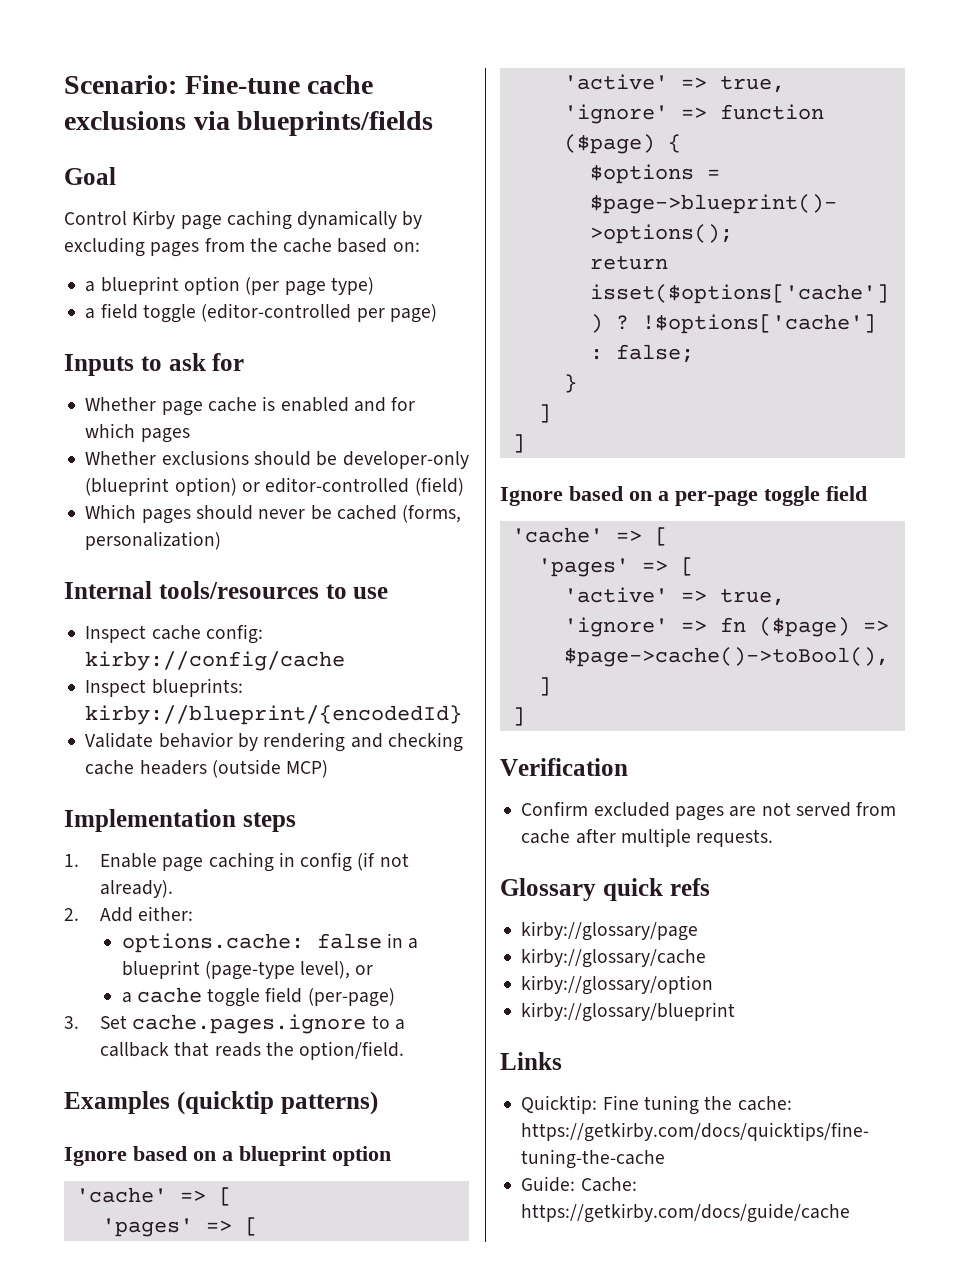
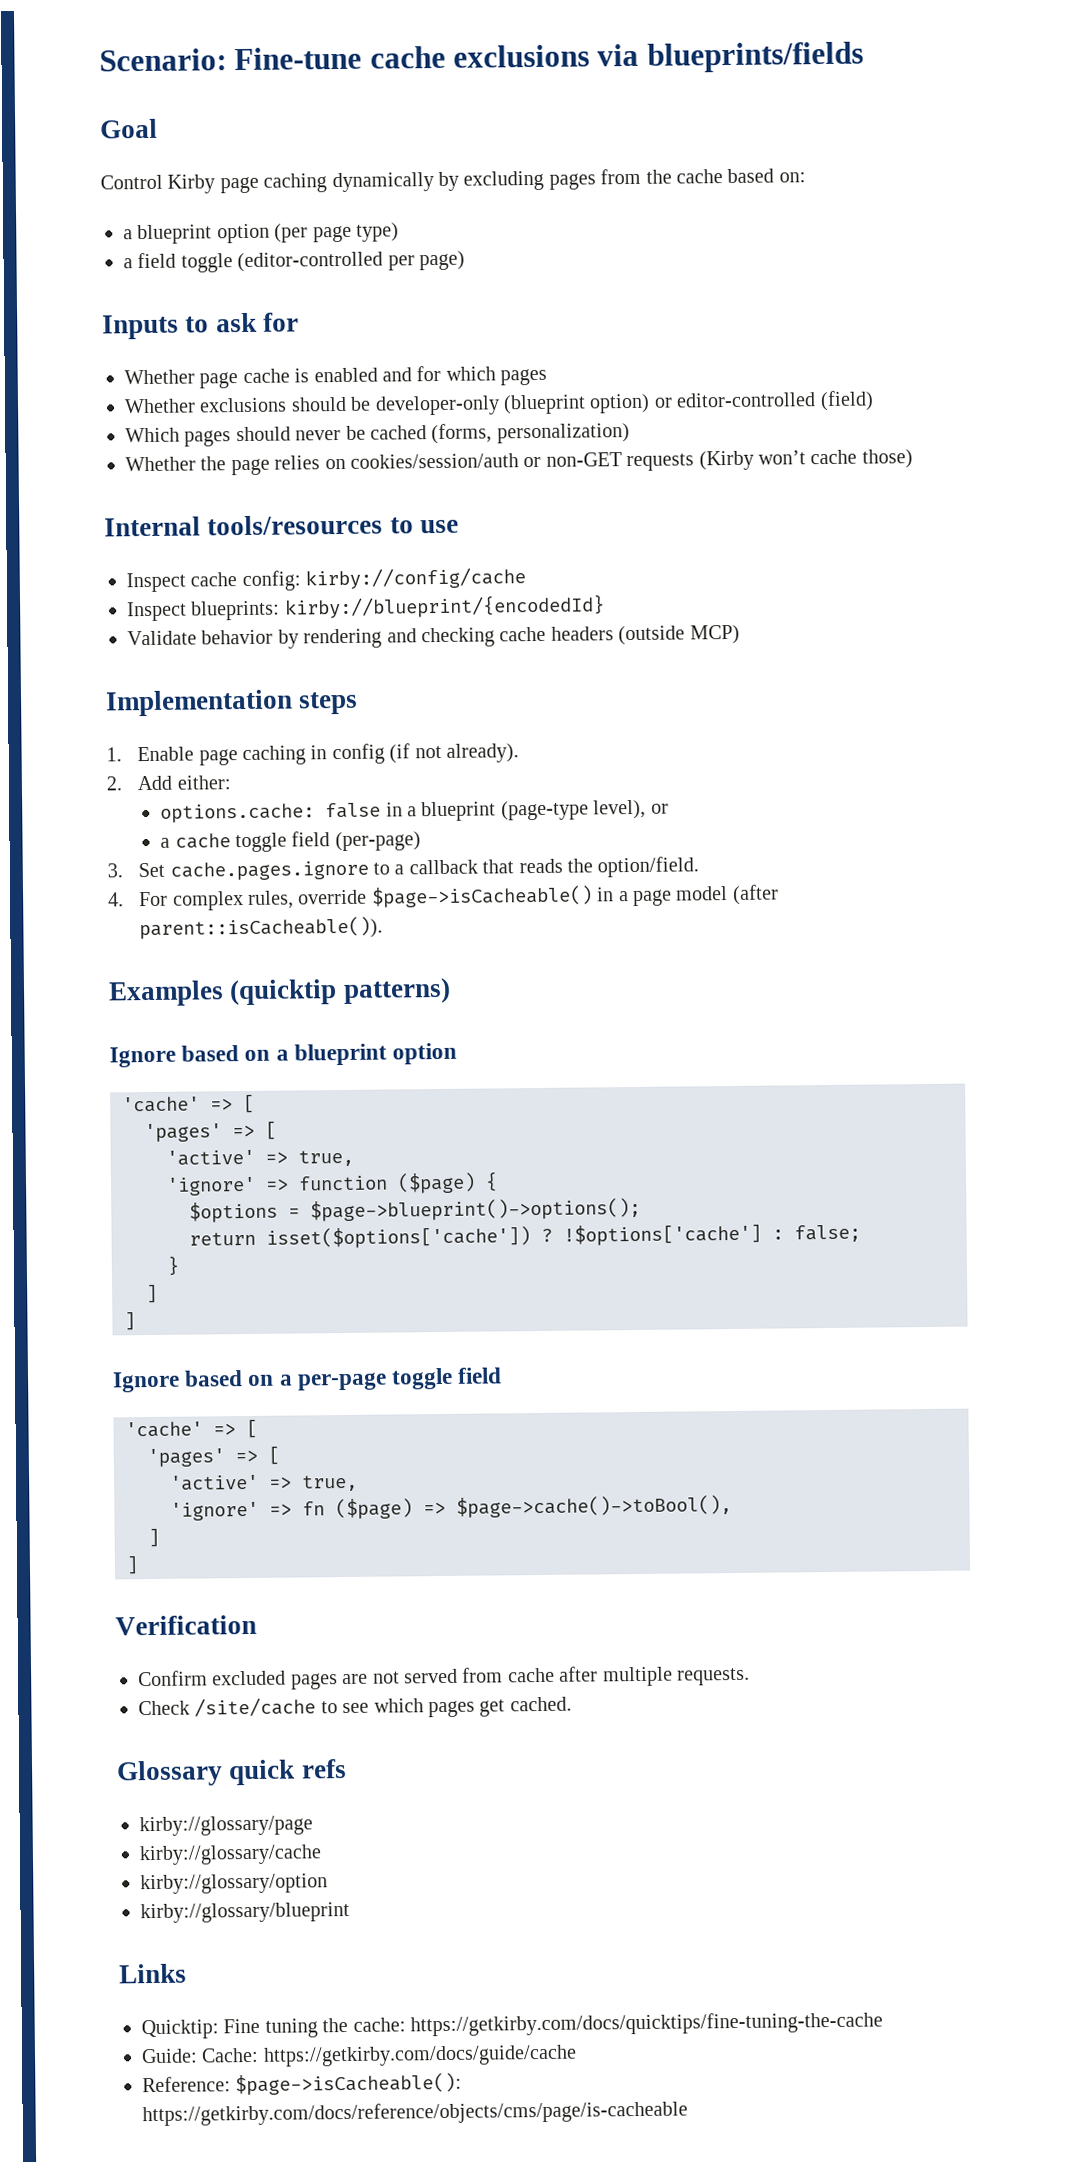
(222, 540) none -> [125,449,913,476] // Whether the page relies on cookies/session/auth or non-GET requests (Kirby won’t cache those)
(405, 1050) none -> [108,884,779,911] [139,916,384,941] // 4. For complex rules, override $page->isCacheable() in a page model (after parent::isCacheable()).
(774, 838) none -> [138,1696,572,1718] // Check /site/cache to see which pages get cached.
(851, 1213) none -> [142,2072,463,2096] [142,2100,688,2127] // Reference: $page->isCacheable(): https://getkirby.com/docs/reference/objects/cms/page/is-cacheable

